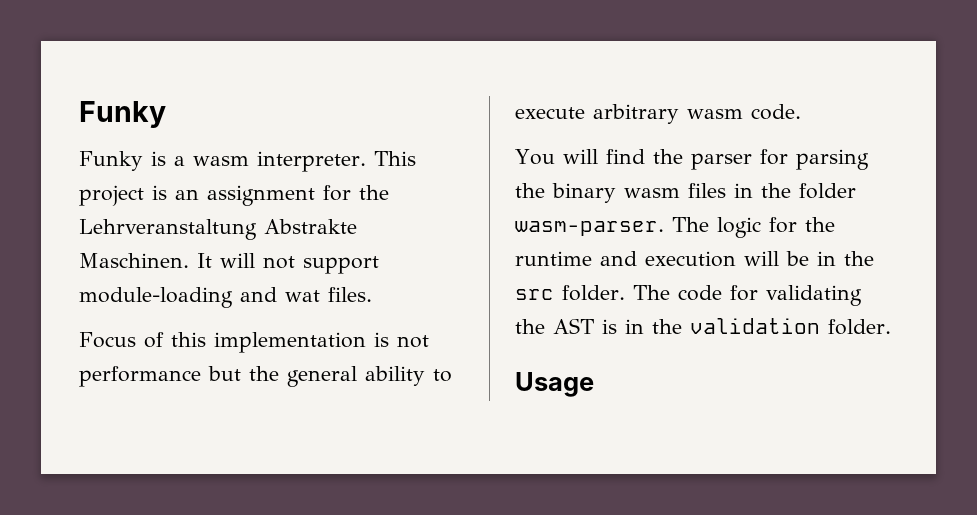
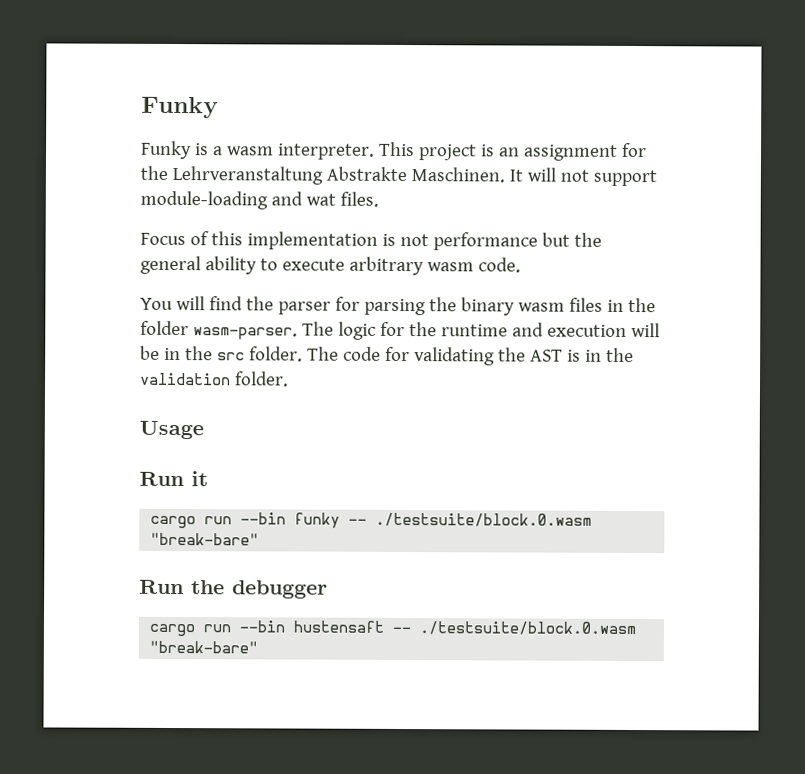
(594, 384) none -> [139,471,208,487] [150,512,593,529] [150,532,260,546] [139,579,328,599] [149,620,637,637] [149,640,259,654] // Run it // cargo run --bin funky -- ./testsuite/block.0.wasm "break-bare" // Run the debugger // cargo run --bin hustensaft -- ./testsuite/block.0.wasm "break-bare"

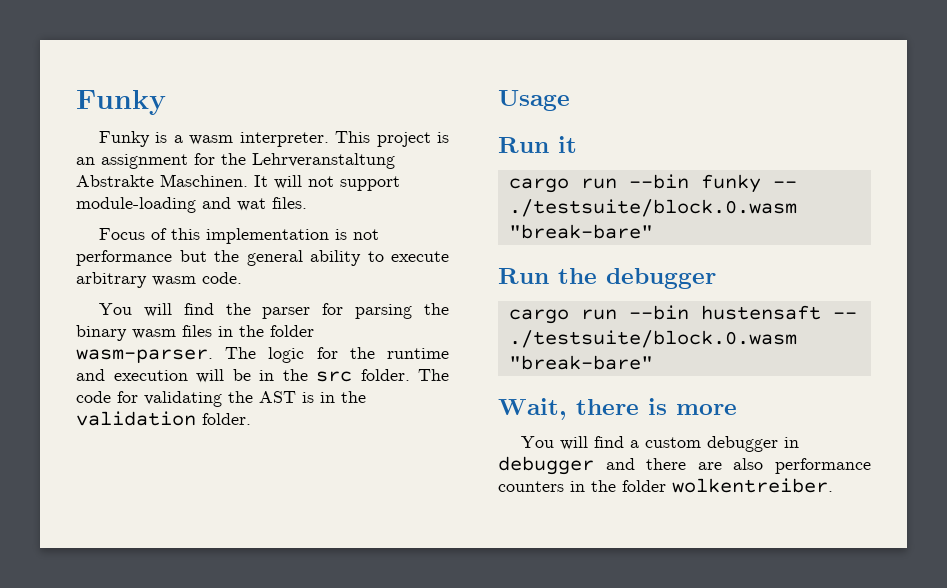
(259, 647) none -> [498,398,737,420] [520,436,799,452] [498,456,871,475] [498,478,833,493] // Wait, there is more // You will find a custom debugger in debugger and there are also performance counters in the folder wolkentreiber.

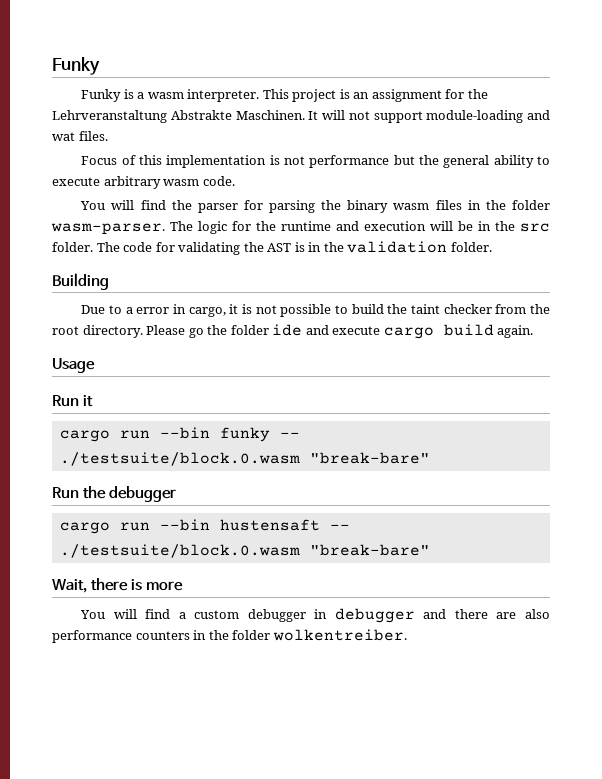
(251, 419) none -> [52,273,109,290] [81,304,550,317] [52,324,534,339] // Building // Due to a error in cargo, it is not possible to build the taint checker from the root directory. Please go the folder ide and execute cargo build again.

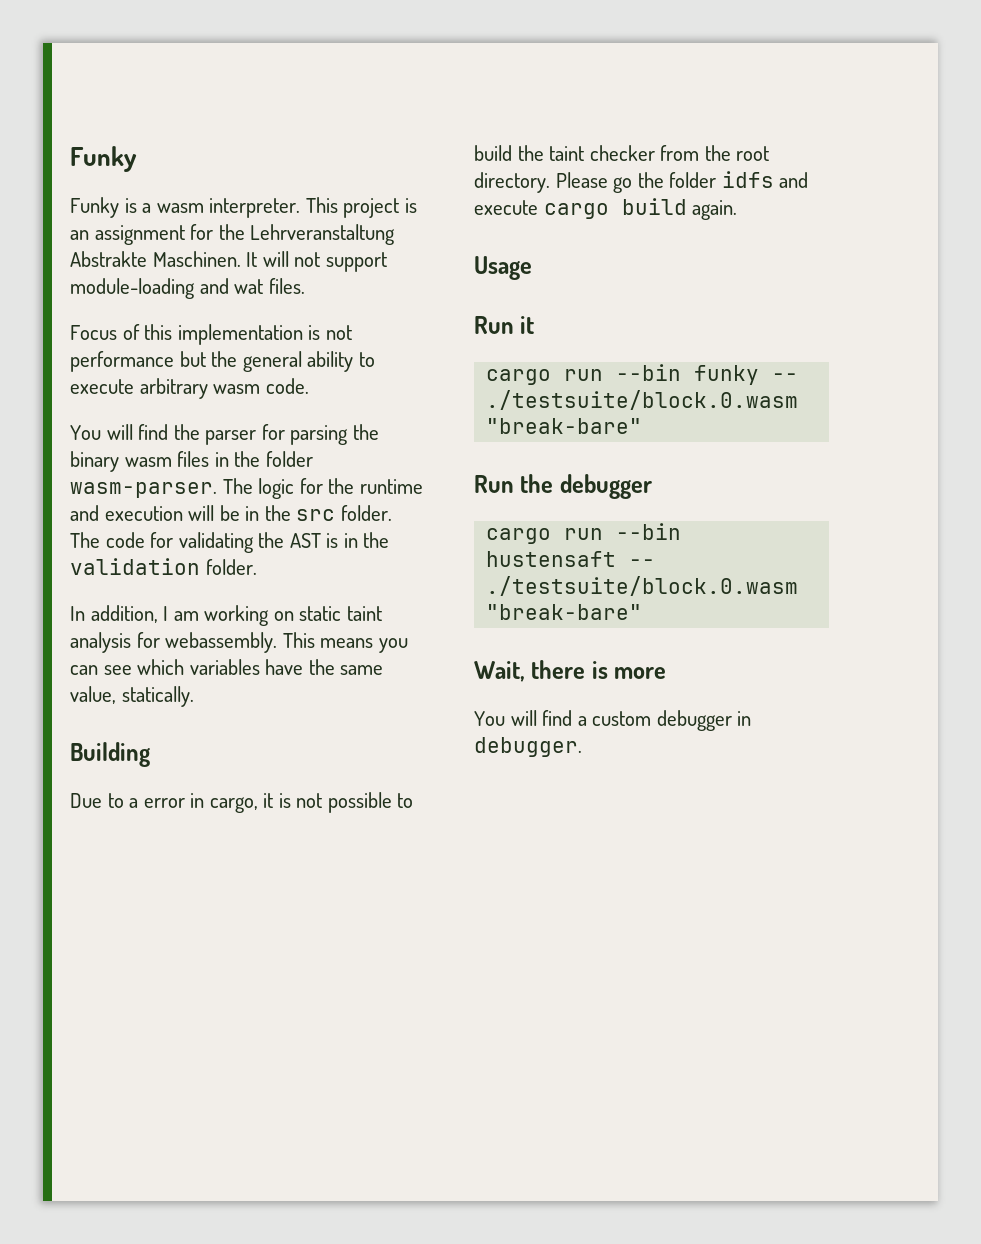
(492, 247) none -> [70,605,382,626] [70,632,408,653] [70,659,384,675] [70,686,194,707] // In addition, I am working on static taint analysis for webassembly. This means you can see which variables have the same value, statically.
[272,324,303,336] ide -> [721,171,774,188] idfs
[334,608,551,623] [52,629,407,643] debugger and there are also performance counters in the folder wolkentreiber. -> [474,737,582,757] debugger.

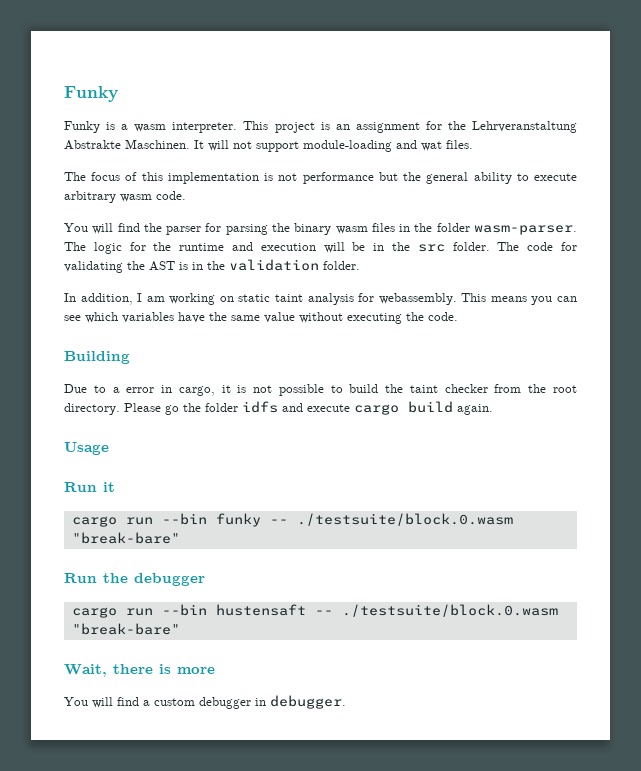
[70,325,117,340] Focus -> [64,172,121,181] The focus
[70,686,194,707] value, statically. -> [264,312,458,324] value without executing the code.

